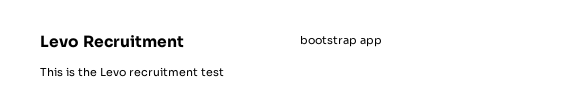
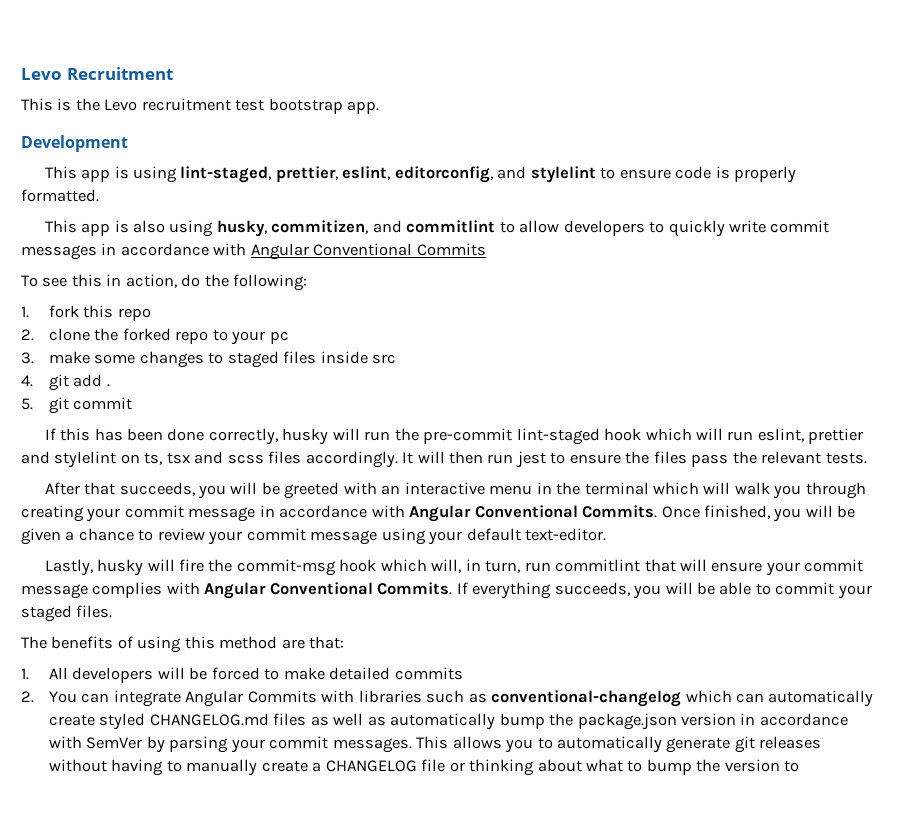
[360,37,382,47] app -> [347,101,380,114] [21,135,128,152] [44,166,797,183] [21,189,99,202] [44,220,830,237] [21,243,486,260] [21,274,308,291] [21,305,151,321] [21,328,289,345] [21,351,397,368] [21,374,110,391] [21,397,133,414] [44,428,864,445] [21,451,867,468] [44,482,866,499] [21,505,856,522] [21,528,607,545] [44,559,864,576] [21,582,872,599] [21,605,113,622] [21,636,345,653] [21,667,463,683] [21,690,874,707] [48,713,848,730] [48,736,822,753] [48,759,800,776] app. // Development // This app is using lint-staged, prettier, eslint, editorconfig, and stylelint to ensure code is properly formatted. // This app is also using husky, commitizen, and commitlint to allow developers to quickly write commit messages in accordance with Angular Conventional Commits // To see this in action, do the following: // 1. fork this repo // 2. clone the forked repo to your pc // 3. make some changes to staged files inside src // 4. git add . // 5. git commit // If this has been done correctly, husky will run the pre-commit lint-staged hook which will run eslint, prettier and stylelint on ts, tsx and scss files accordingly. It will then run jest to ensure the files pass the relevant tests. // After that succeeds, you will be greeted with an interactive menu in the terminal which will walk you through creating your commit message in accordance with Angular Conventional Commits. Once finished, you will be given a chance to review your commit message using your default text-editor. // Lastly, husky will fire the commit-msg hook which will, in turn, run commitlint that will ensure your commit message complies with Angular Conventional Commits. If everything succeeds, you will be able to commit your staged files. // The benefits of using this method are that: // 1. All developers will be forced to make detailed commits // 2. You can integrate Angular Commits with libraries such as conventional-changelog which can automatically create styled CHANGELOG.md files as well as automatically bump the package.json version in accordance with SemVer by parsing your commit messages. This allows you to automatically generate git releases without having to manually create a CHANGELOG file or thinking about what to bump the version to

